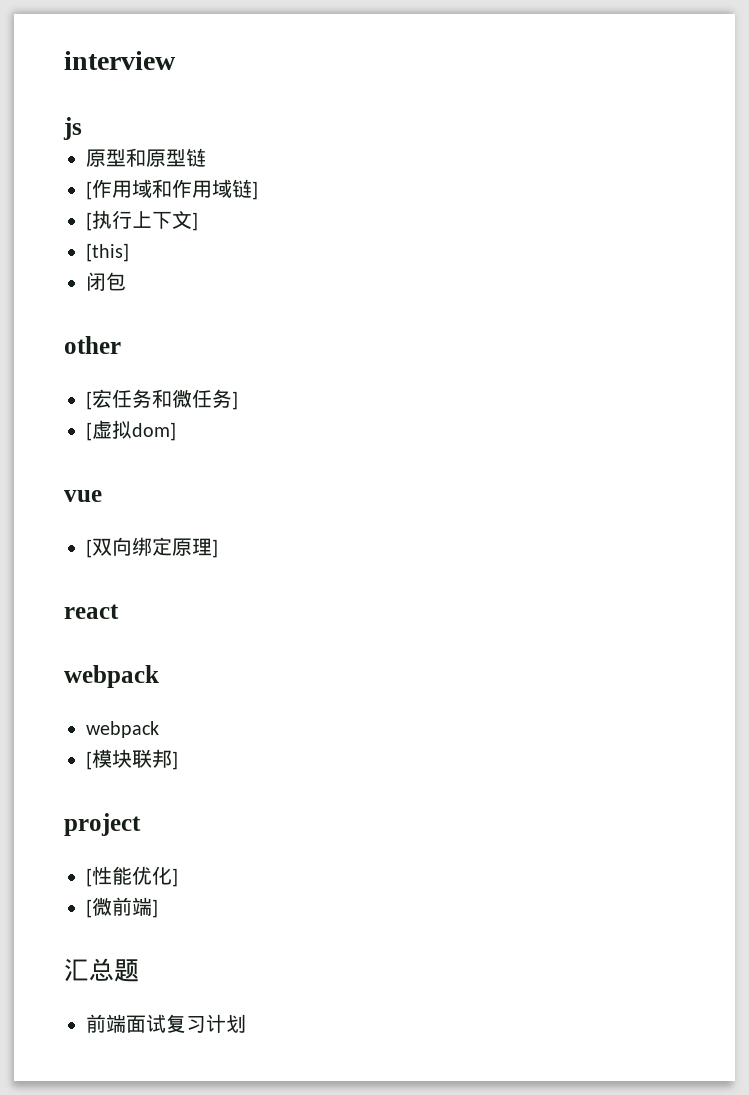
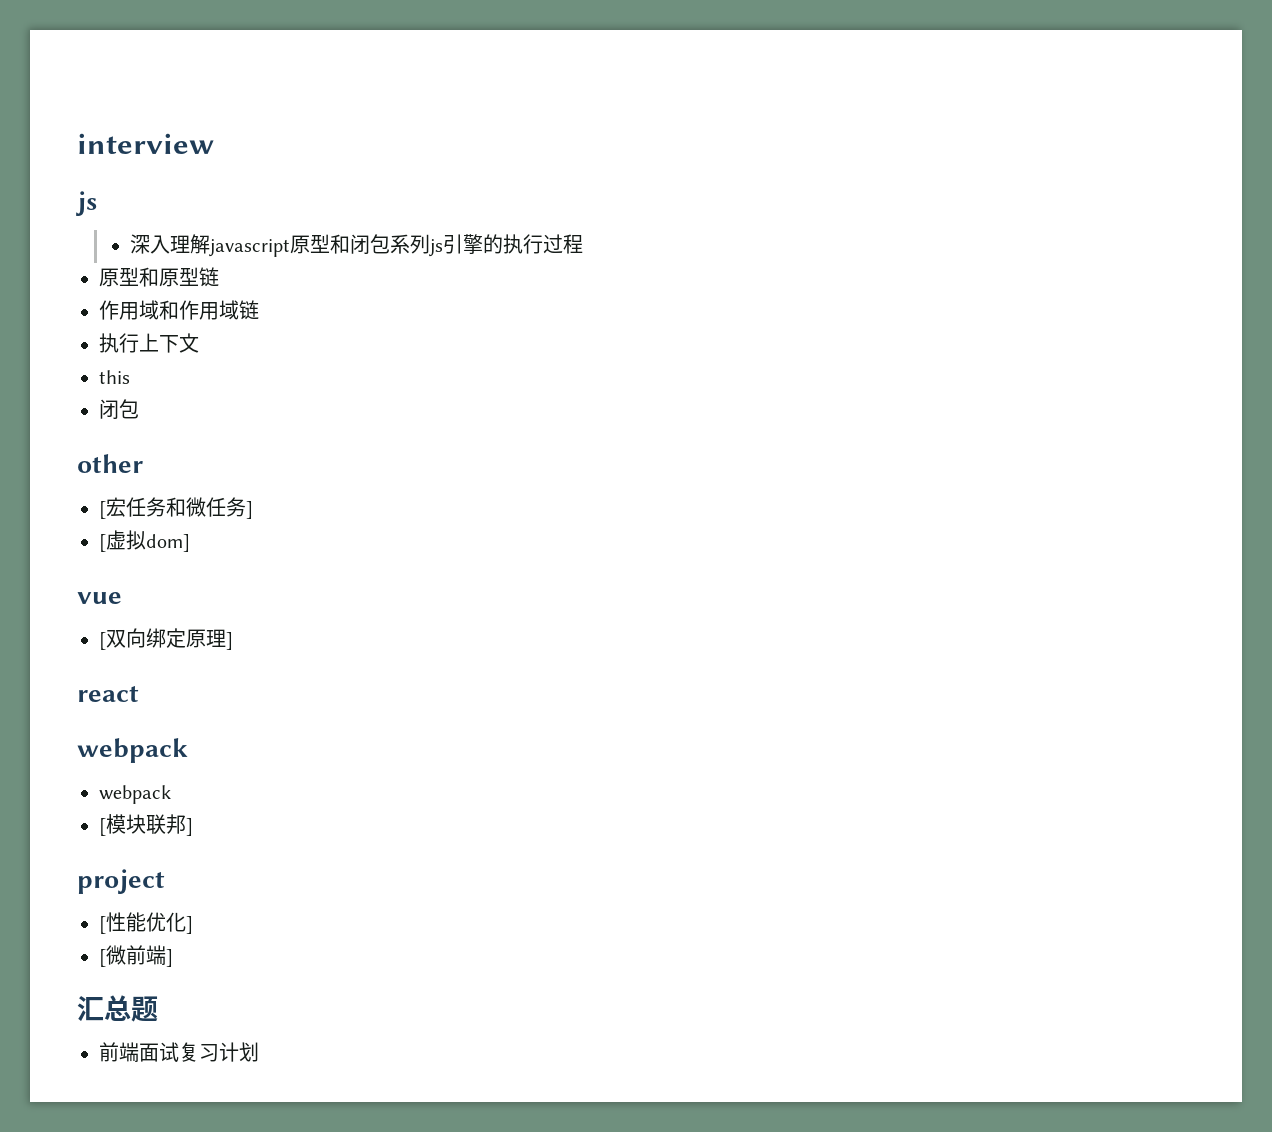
(82, 128) none -> [129,234,583,257] // 深入理解javascript原型和闭包系列js引擎的执行过程
[86,181,92,200] [ -> (219, 277) none
[252,181,258,200] [86,212,92,231] ] // [ -> (259, 310) //
[192,212,198,231] [86,243,129,262] ] // [this] -> [99,370,130,384] // this

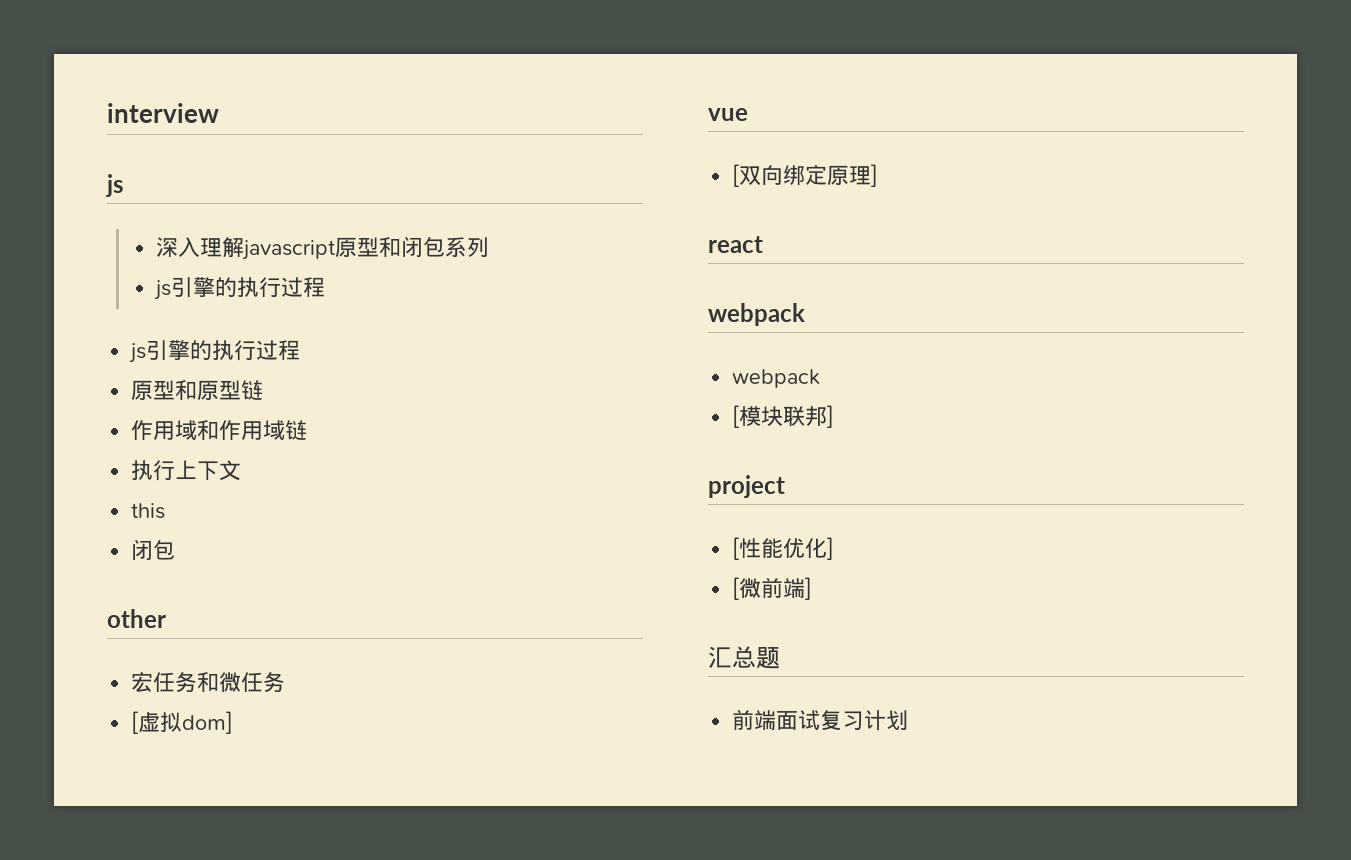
(430, 244) none -> [153,277,325,300] // js引擎的执行过程 //
[99,501,106,519] [ -> (166, 618) none
[246,501,253,519] ] -> (286, 682) none

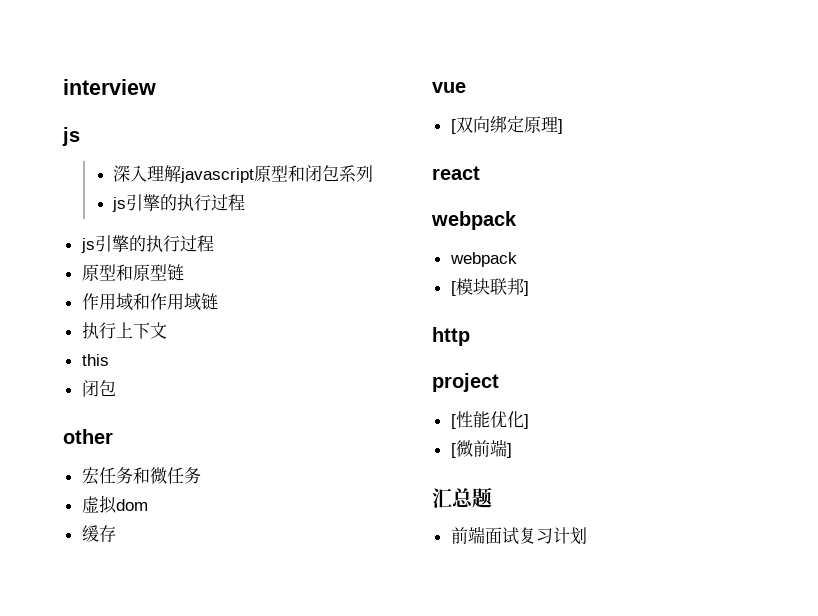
[131,711,234,734] [虚拟dom] -> [81,495,148,514] [81,525,116,542] 虚拟dom // 缓存
(835, 416) none -> [432,327,470,346] // http

